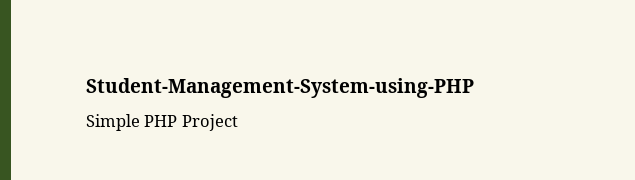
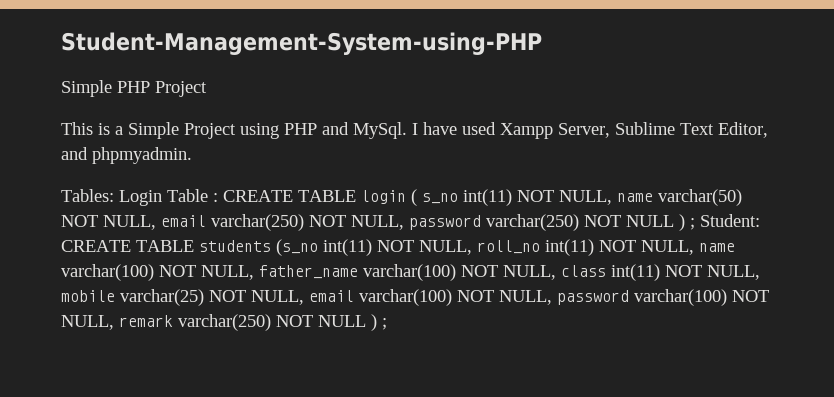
(238, 122) none -> [61,122,768,139] [61,147,192,164] [61,189,742,206] [61,214,760,231] [61,239,735,256] [61,264,760,281] [61,289,769,306] [61,314,387,331] // This is a Simple Project using PHP and MySql. I have used Xampp Server, Sublime Text Editor, and phpmyadmin. // Tables: Login Table : CREATE TABLE login ( s_no int(11) NOT NULL, name varchar(50) NOT NULL, email varchar(250) NOT NULL, password varchar(250) NOT NULL ) ; Student: CREATE TABLE students (s_no int(11) NOT NULL, roll_no int(11) NOT NULL, name varchar(100) NOT NULL, father_name varchar(100) NOT NULL, class int(11) NOT NULL, mobile varchar(25) NOT NULL, email varchar(100) NOT NULL, password varchar(100) NOT NULL, remark varchar(250) NOT NULL ) ;

